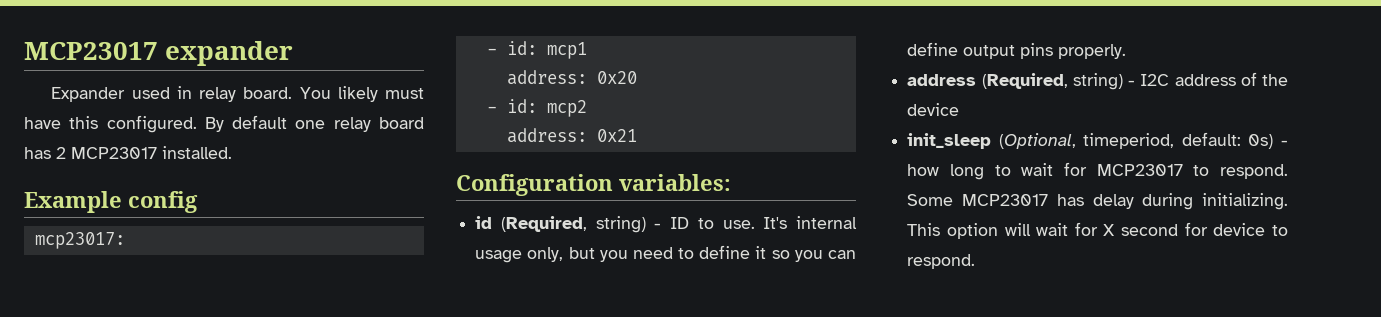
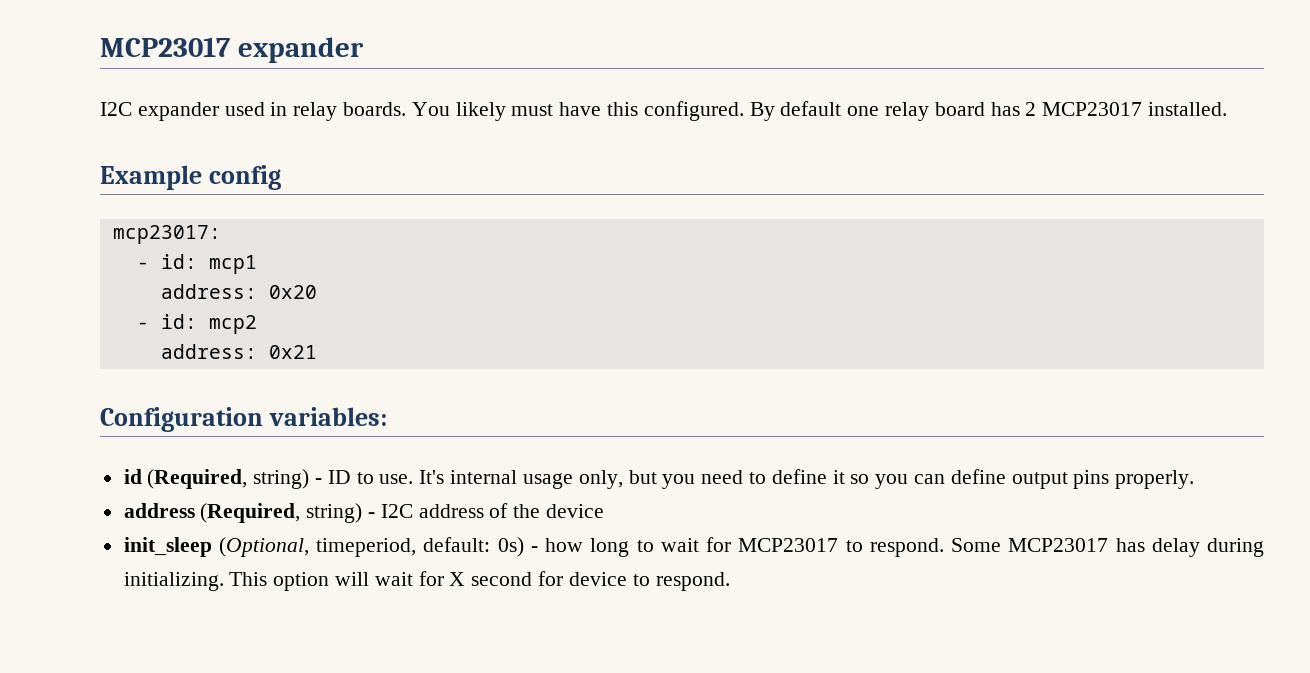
[51,87,126,102] Expander -> [100,102,219,121] I2C expander
[243,87,293,99] board. -> [343,102,407,116] boards.

